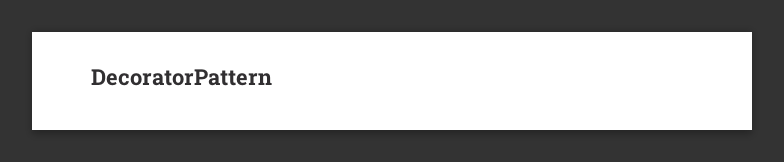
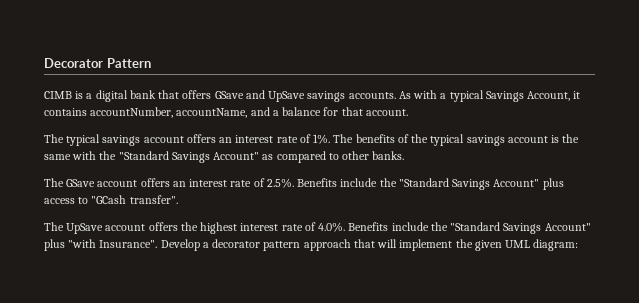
[91,69,272,86] DecoratorPattern -> [44,58,151,68] [44,90,581,102] [44,107,408,118] [44,134,580,146] [44,151,405,163] [44,178,564,190] [44,195,178,204] [44,222,591,234] [44,239,579,251] Decorator Pattern // CIMB is a digital bank that offers GSave and UpSave savings accounts. As with a typical Savings Account, it contains accountNumber, accountName, and a balance for that account. // The typical savings account offers an interest rate of 1%. The benefits of the typical savings account is the same with the "Standard Savings Account" as compared to other banks. // The GSave account offers an interest rate of 2.5%. Benefits include the "Standard Savings Account" plus access to "GCash transfer". // The UpSave account offers the highest interest rate of 4.0%. Benefits include the "Standard Savings Account" plus "with Insurance". Develop a decorator pattern approach that will implement the given UML diagram:

